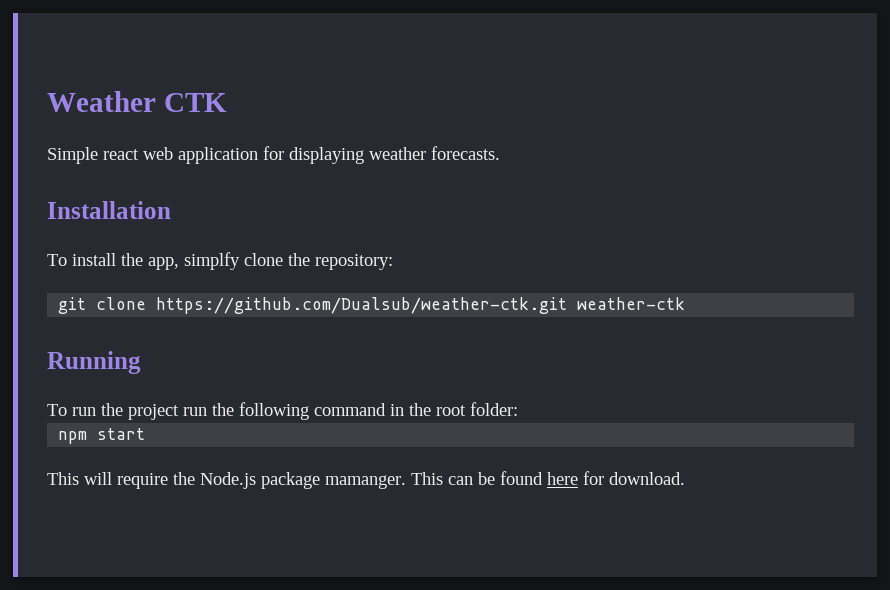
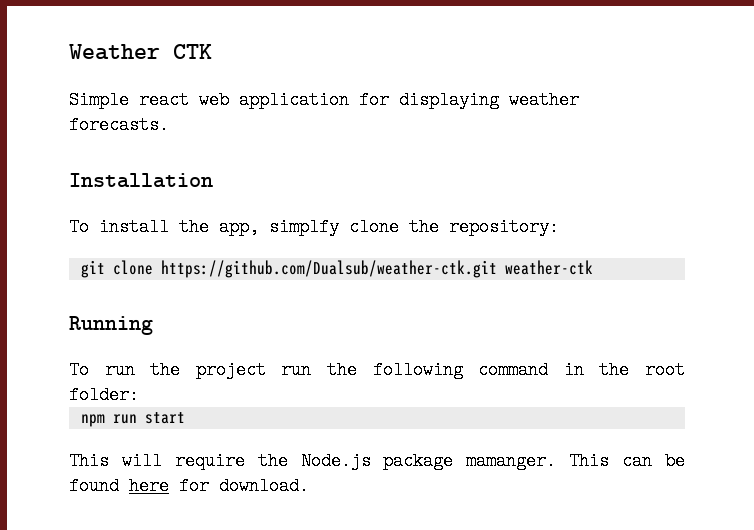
(88, 437) none -> [112,414,137,424] run

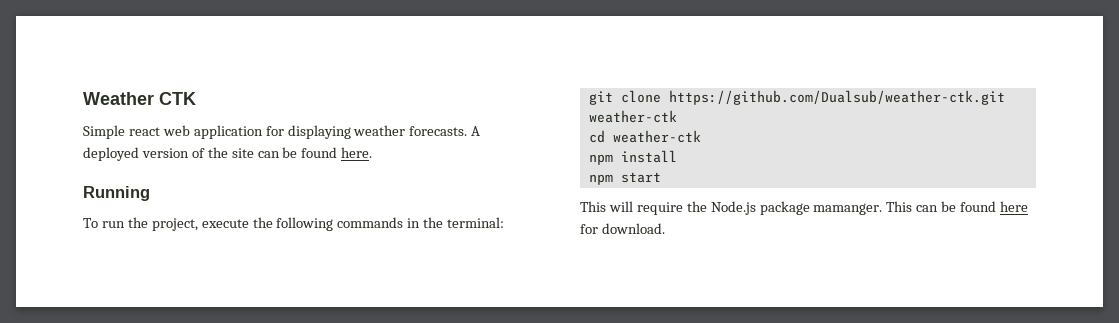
[69,173,213,188] [69,218,559,236] [80,260,593,278] [69,316,153,335] [69,361,686,379] [69,386,139,404] [80,414,137,427] // Installation // To install the app, simplfy clone the repository: // git clone https://github.com/Dualsub/weather-ctk.git weather-ctk // Running // To run the project run the following command in the root folder: // npm run -> [471,126,481,136] [83,147,373,161] [83,186,150,201] [83,217,505,231] [588,90,1005,105] [588,110,677,123] [588,130,701,143] [588,150,677,165] [588,174,613,185] A deployed version of the site can be found here. // Running // To run the project, execute the following commands in the terminal: // git clone https://github.com/Dualsub/weather-ctk.git weather-ctk // cd weather-ctk // npm install // npm

